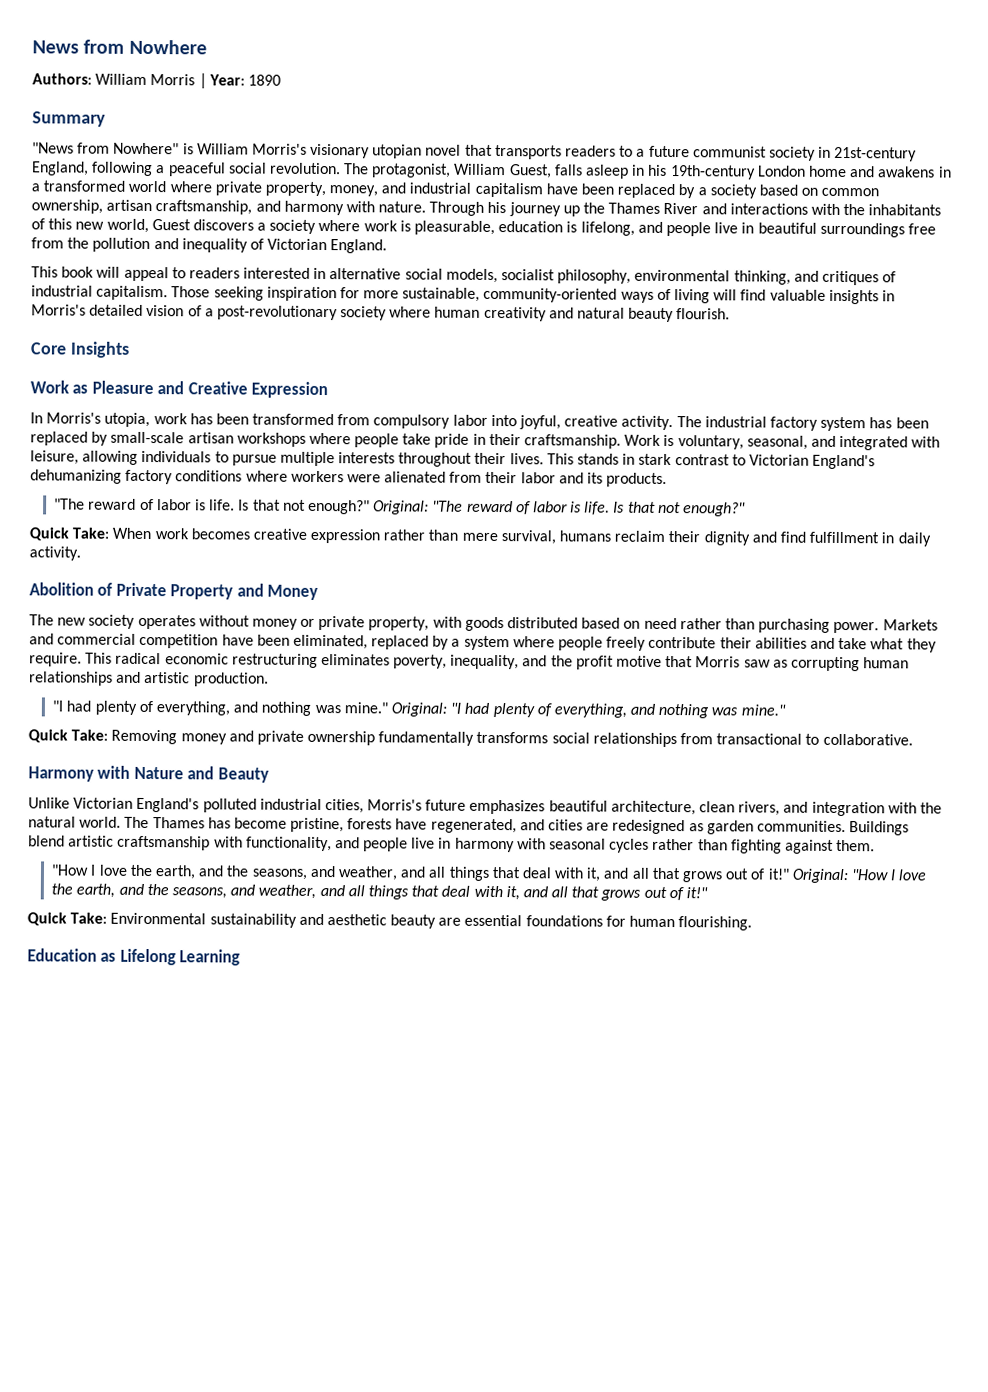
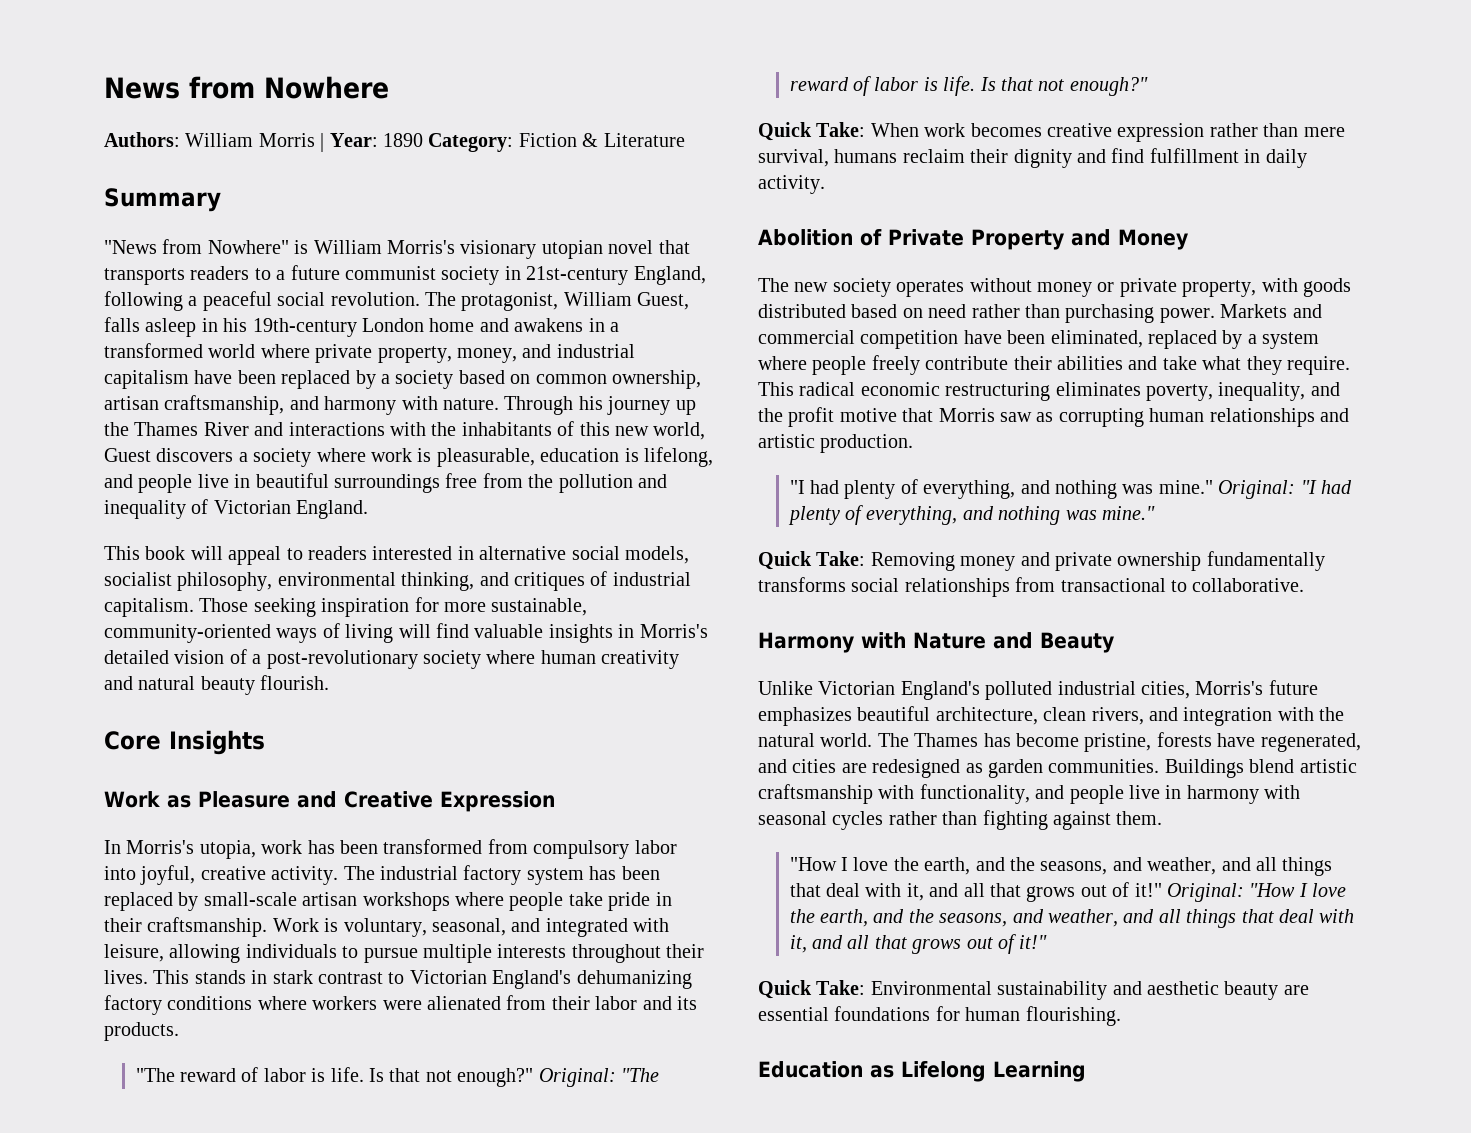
(281, 80) none -> [428,133,685,152] Category: Fiction & Literature

